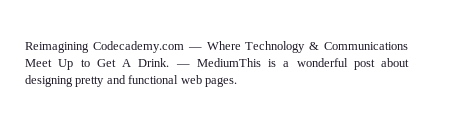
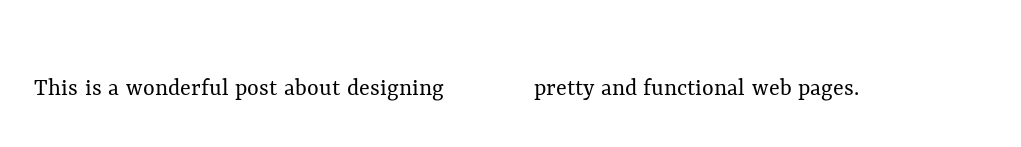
[25,41,408,53] [25,58,261,70] Reimagining Codecademy.com — Where Technology & Communications Meet Up to Get A Drink. — MediumThis -> [34,78,78,95] This

